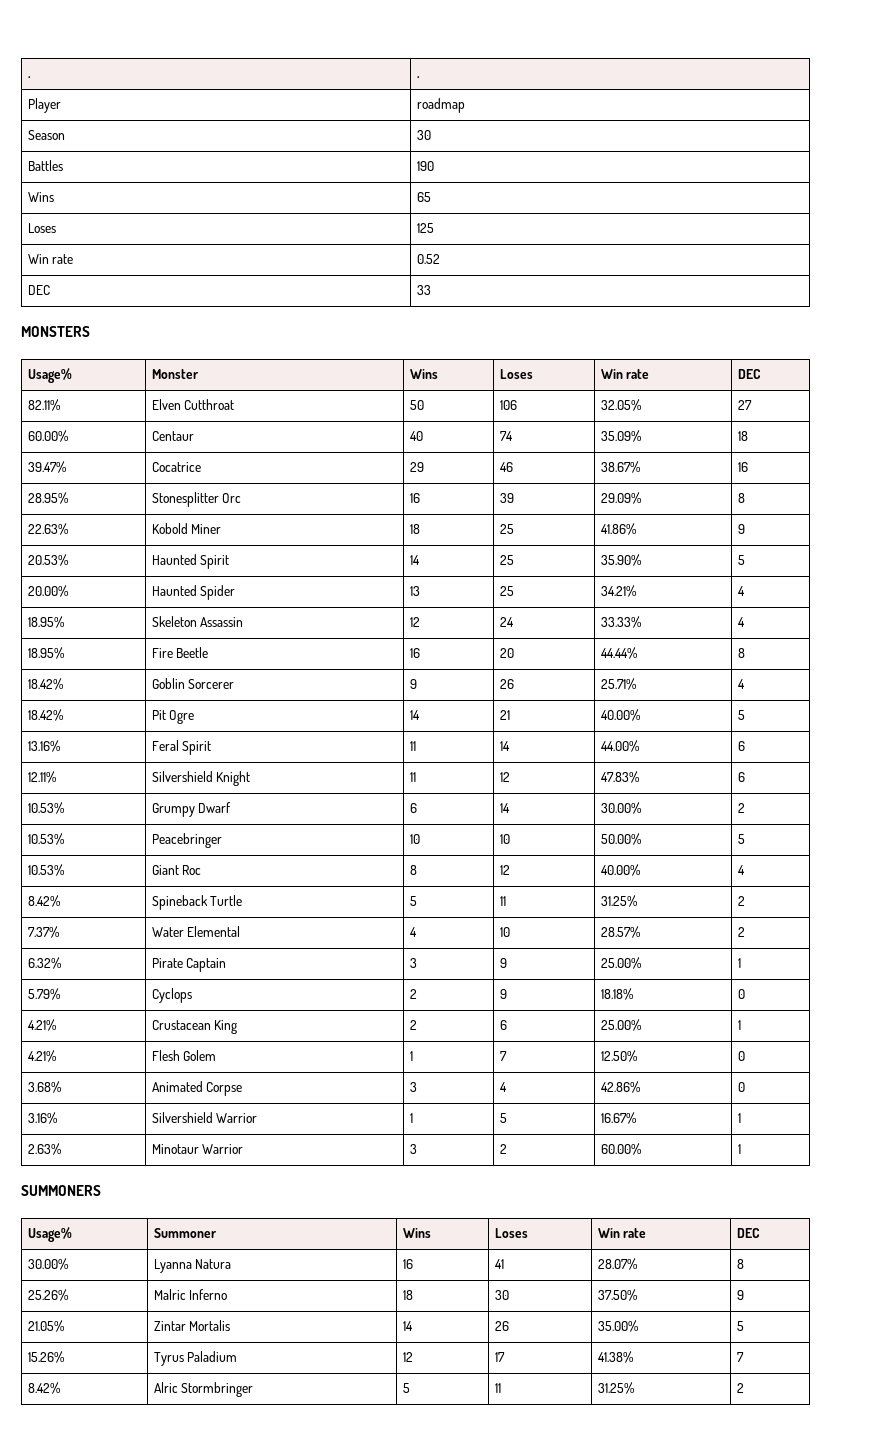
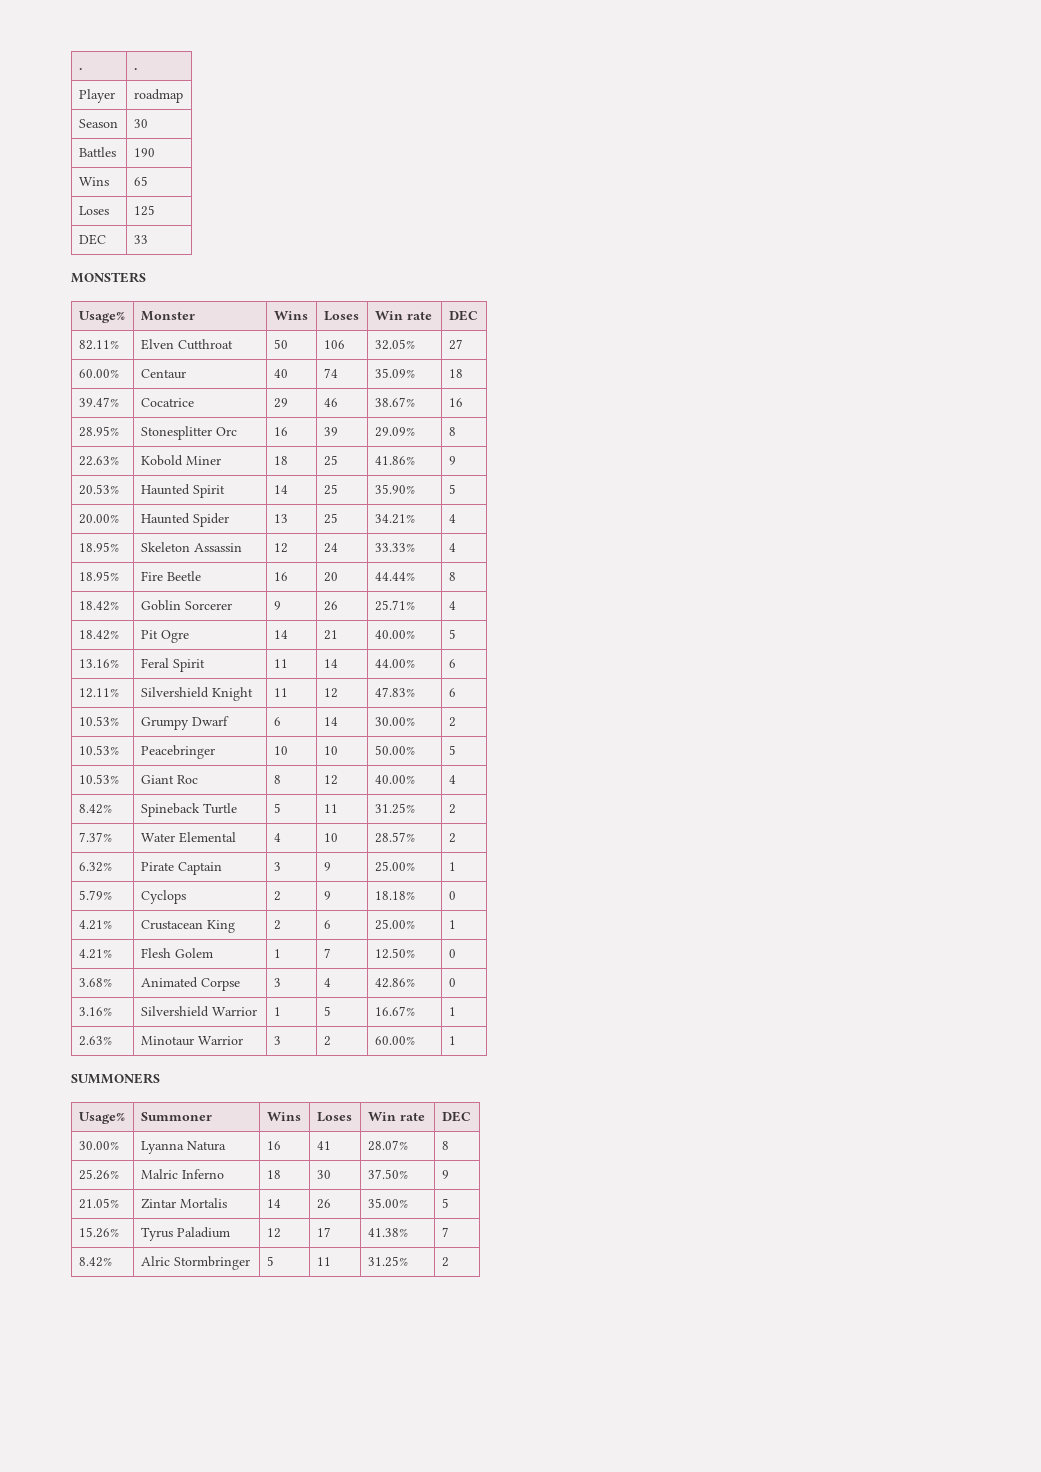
[27,254,74,264] [416,254,440,264] // Win rate | 0.52 -> (155, 210) none

